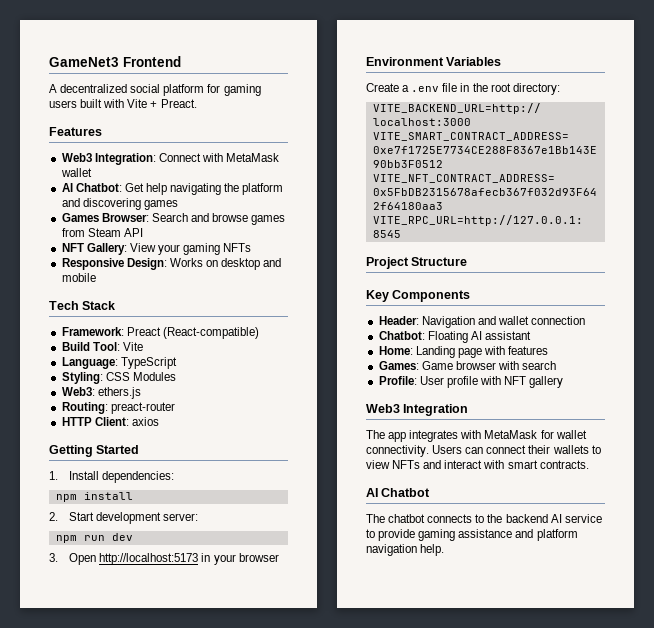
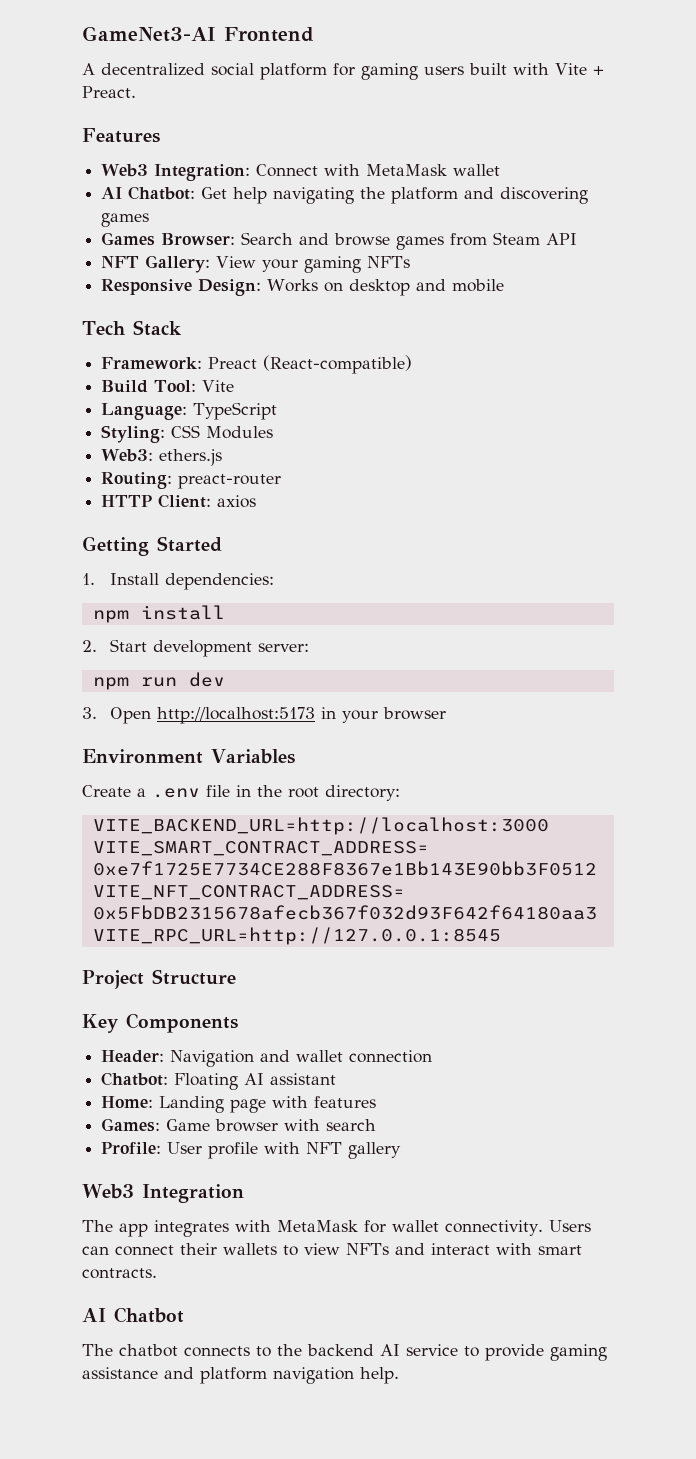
[49,57,119,67] GameNet3 -> [82,26,216,42] GameNet3-AI

